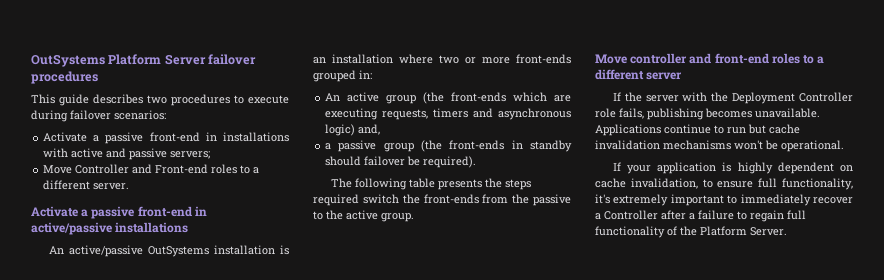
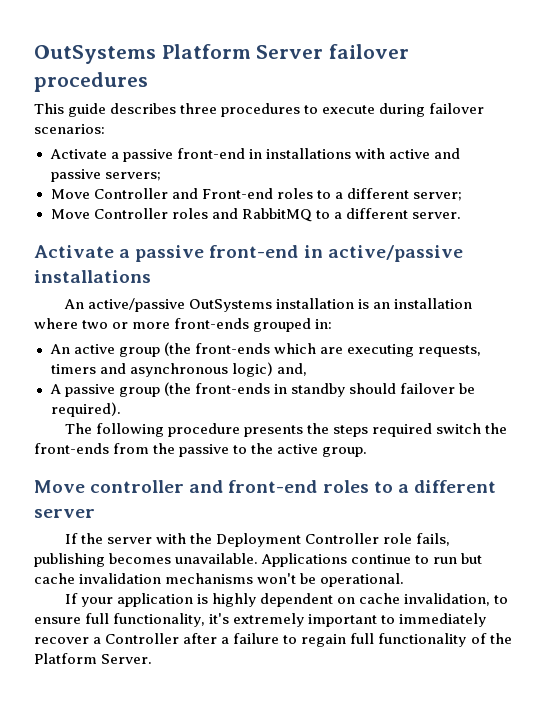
[147,95,167,104] two -> [180,103,218,114] three
(91, 185) none -> [412,192,462,201] [50,208,408,222] server; // Move Controller roles and RabbitMQ to a different
[325,143,332,150] a -> [49,384,61,394] A
[408,178,435,188] table -> [167,423,240,437] procedure

